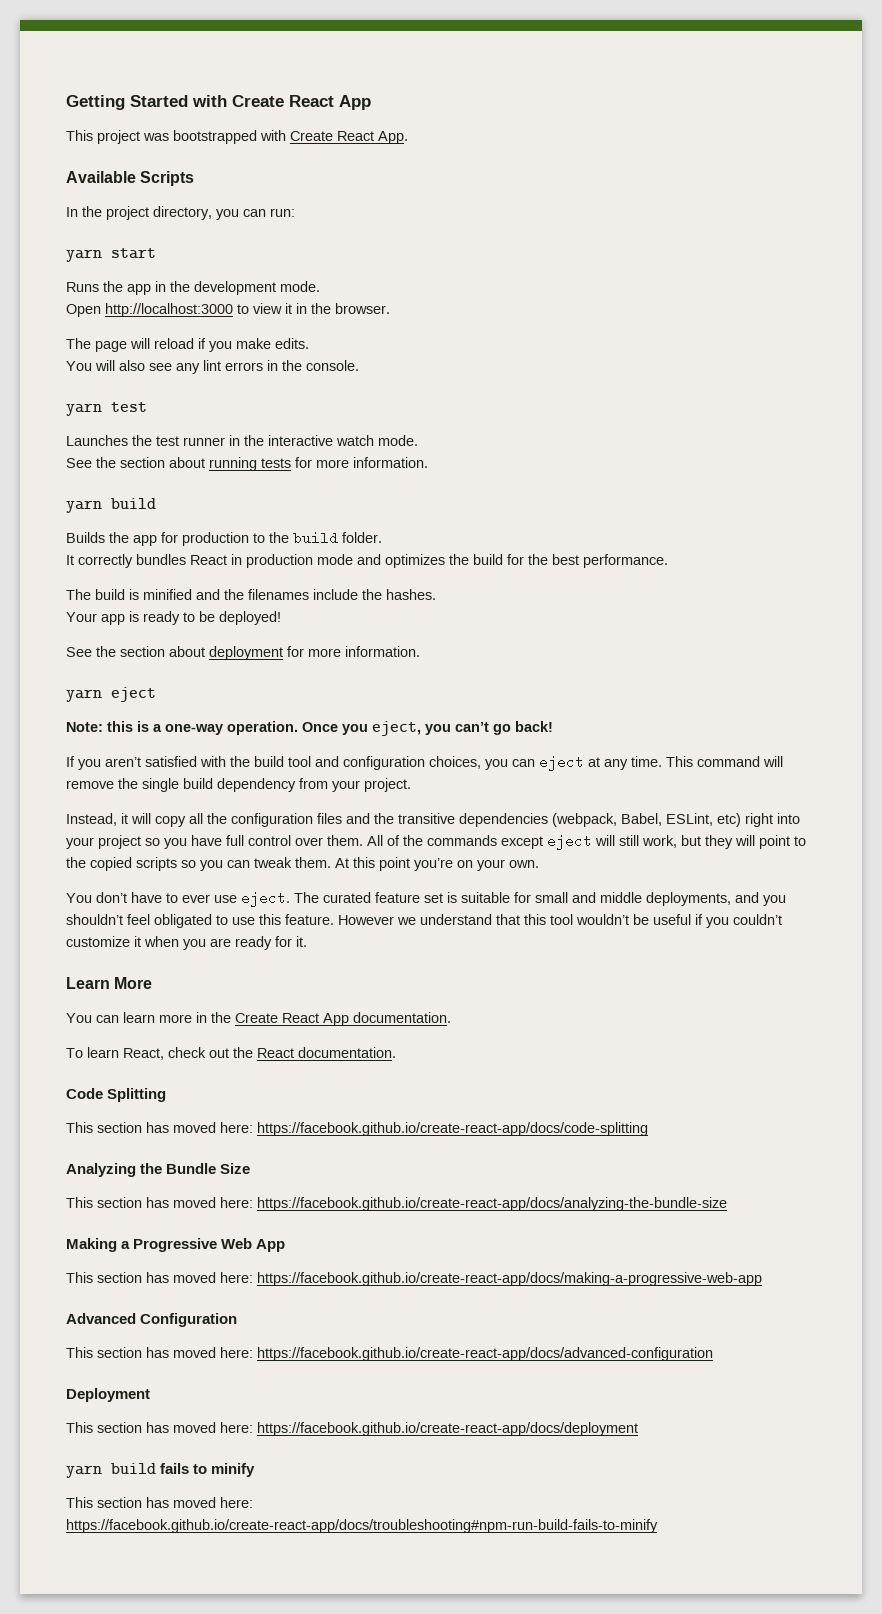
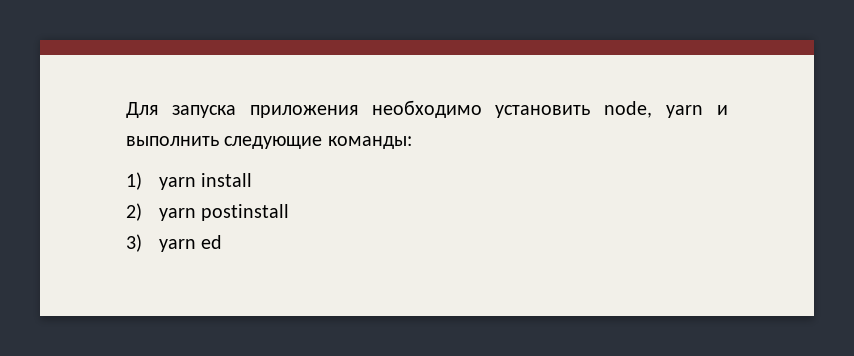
[66,95,371,110] [66,130,408,144] [66,171,195,186] [66,206,295,220] [66,248,156,262] [66,281,320,295] [66,303,390,317] [66,338,309,352] [66,360,359,374] [66,402,147,416] [66,435,418,446] [66,457,428,471] [66,498,156,513] [66,531,382,546] [66,554,668,568] [66,589,436,600] [66,611,281,625] [66,646,420,660] [66,687,156,702] [66,721,553,736] [66,755,783,771] [66,778,411,792] [66,813,800,827] [66,834,806,850] [66,857,539,871] [66,891,786,907] [66,914,782,928] [66,936,307,950] [66,977,153,989] [66,1012,451,1026] [66,1047,396,1060] [66,1088,167,1102] [66,1122,648,1136] [66,1163,251,1177] [66,1197,727,1211] [66,1238,286,1252] [66,1272,762,1286] [66,1313,238,1327] [66,1347,713,1361] [66,1388,150,1402] [66,1422,638,1436] [66,1463,256,1478] [66,1497,253,1508] [66,1519,658,1533] Getting Started with Create React App // This project was bootstrapped with Create React App. // Available Scripts // In the project directory, you can run: // yarn start // Runs the app in the development mode. // Open http://localhost:3000 to view it in the browser. // The page will reload if you make edits. // You will also see any lint errors in the console. // yarn test // Launches the test runner in the interactive watch mode. // See the section about running tests for more information. // yarn build // Builds the app for production to the build folder. // It correctly bundles React in production mode and optimizes the build for the best performance. // The build is minified and the filenames include the hashes. // Your app is ready to be deployed! // See the section about deployment for more information. // yarn eject // Note: this is a one-way operation. Once you eject, you can’t go back! // If you aren’t satisfied with the build tool and configuration choices, you can eject at any time. This command will remove the single build dependency from your project. // Instead, it will copy all the configuration files and the transitive dependencies (webpack, Babel, ESLint, etc) right into your project so you have full control over them. All of the commands except eject will still work, but they will point to the copied scripts so you can tweak them. At this point you’re on your own. // You don’t have to ever use eject. The curated feature set is suitable for small and middle deployments, and you shouldn’t feel obligated to use this feature. However we understand that this tool wouldn’t be useful if you couldn’t customize it when you are ready for it. // Learn More // You can learn more in the Create React App documentation. // To learn React, check out the React documentation. // Code Splitting // This section has moved here: https://facebook.github.io/create-react-app/docs/code-splitting // Analyzing the Bundle Size // This section has moved here: https://facebook.github.io/create-react-app/docs/analyzing-the-bundle-size // Making a Progressive Web App // This section has moved here: https://facebook.github.io/create-react-app/docs/making-a-progressive-web-app // Advanced Configuration // This section has moved here: https://facebook.github.io/create-react-app/docs/advanced-configuration // Deployment // This section has moved here: https://facebook.github.io/create-react-app/docs/deployment // yarn build fails to minify // This section has moved here: https://facebook.github.io/create-react-app/docs/troubleshooting#npm-run-build-fails-to-minify -> [126,100,728,118] [126,136,412,149] [126,172,252,190] [126,203,289,221] [126,234,222,252] Для запуска приложения необходимо установить node, yarn и выполнить следующие команды: // 1) yarn install // 2) yarn postinstall // 3) yarn ed

